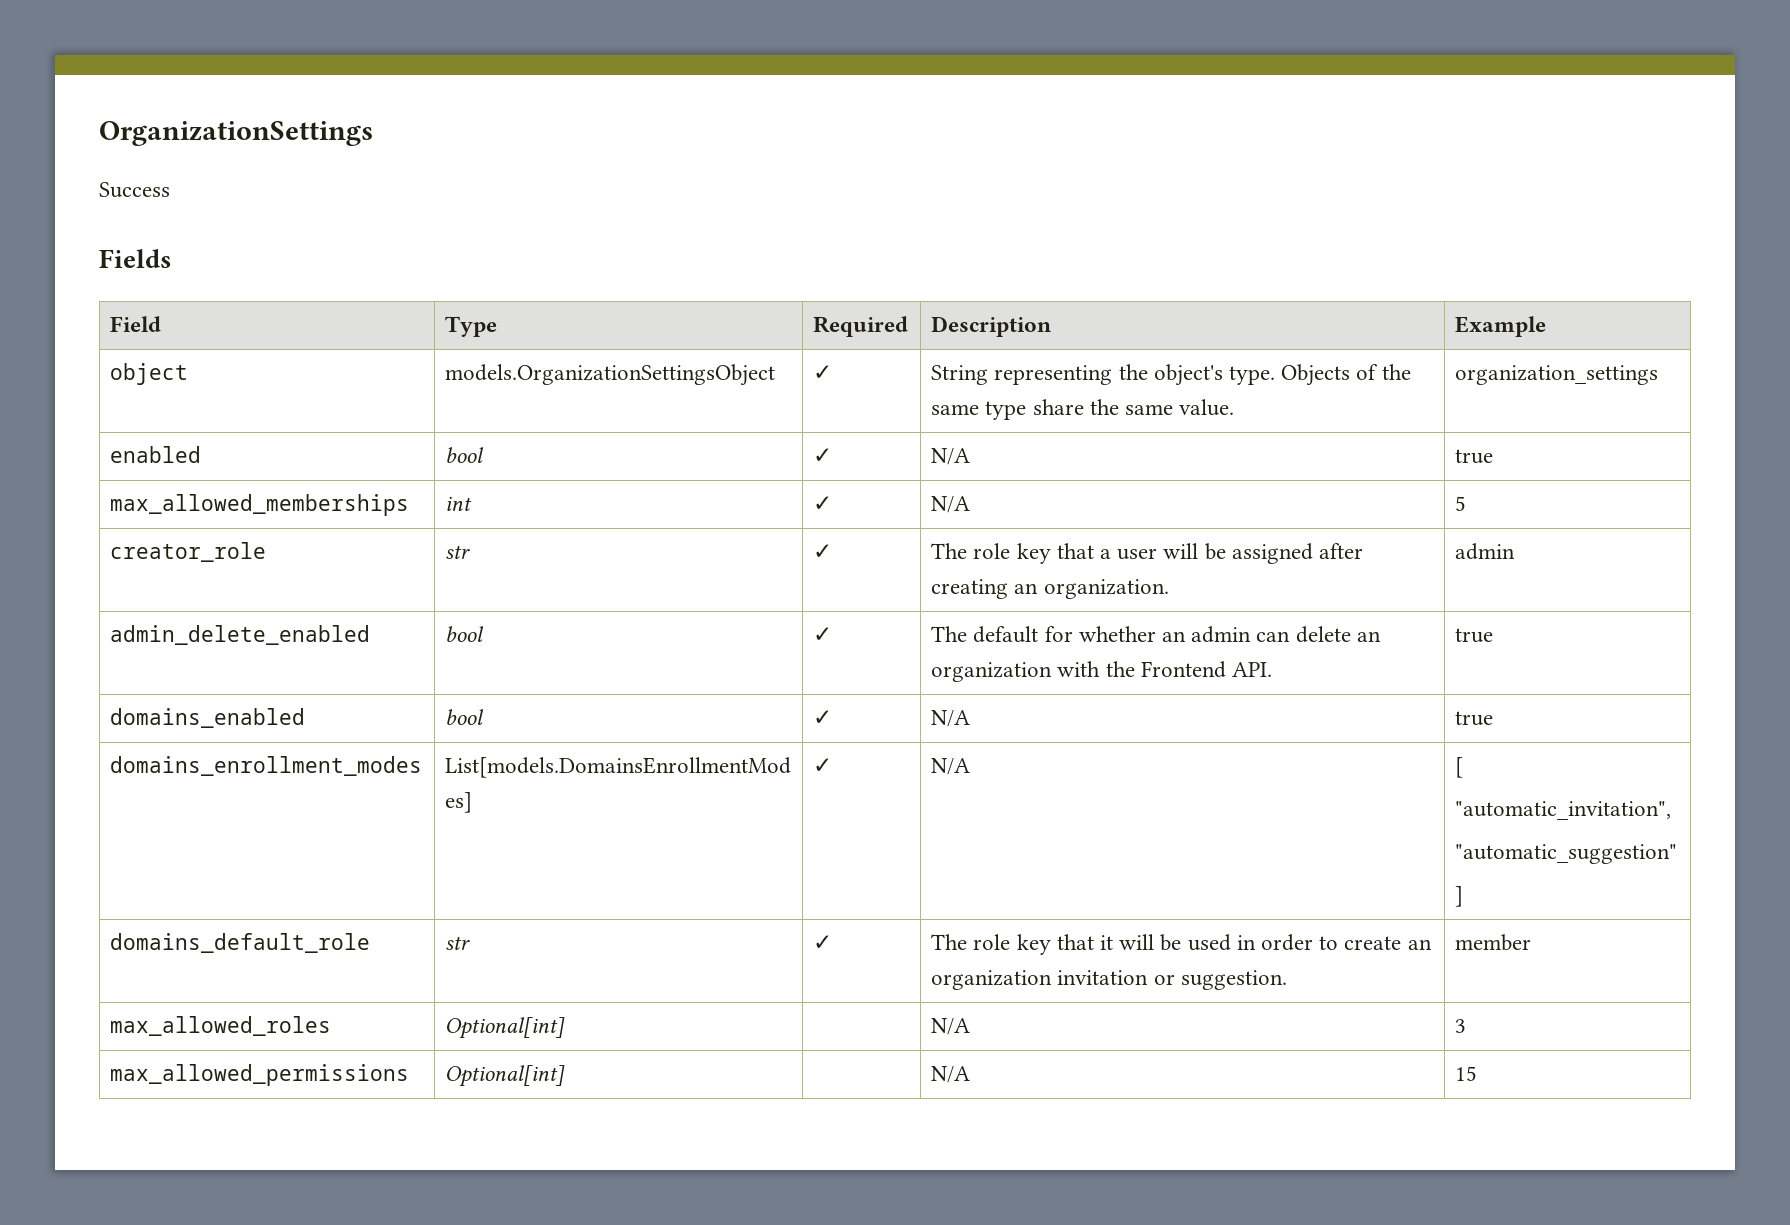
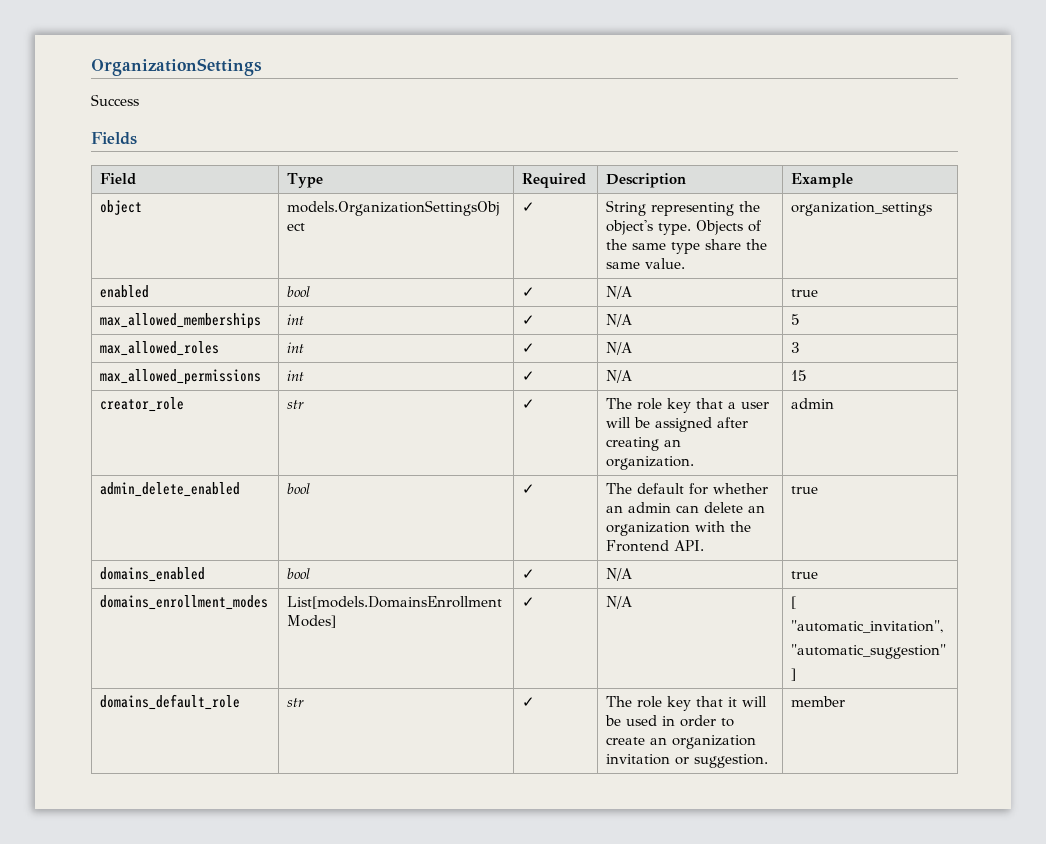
(1467, 503) none -> [100,341,220,356] [287,342,305,353] [522,343,536,353] [606,342,633,355] [791,342,801,353] [100,369,262,385] [287,370,305,381] [522,371,536,381] [606,370,633,383] [791,370,808,381] // max_allowed_roles | int | ✓ | N/A | 3 // max_allowed_permissions | int | ✓ | N/A | 15
[110,1016,332,1036] [445,1017,566,1039] [931,1018,971,1035] [1455,1019,1467,1033] [110,1064,410,1086] [445,1065,566,1087] [931,1066,971,1083] [1455,1066,1478,1081] // max_allowed_roles | Optional[int] | | N/A | 3 // max_allowed_permissions | Optional[int] | | N/A | 15 -> (846, 701) none

